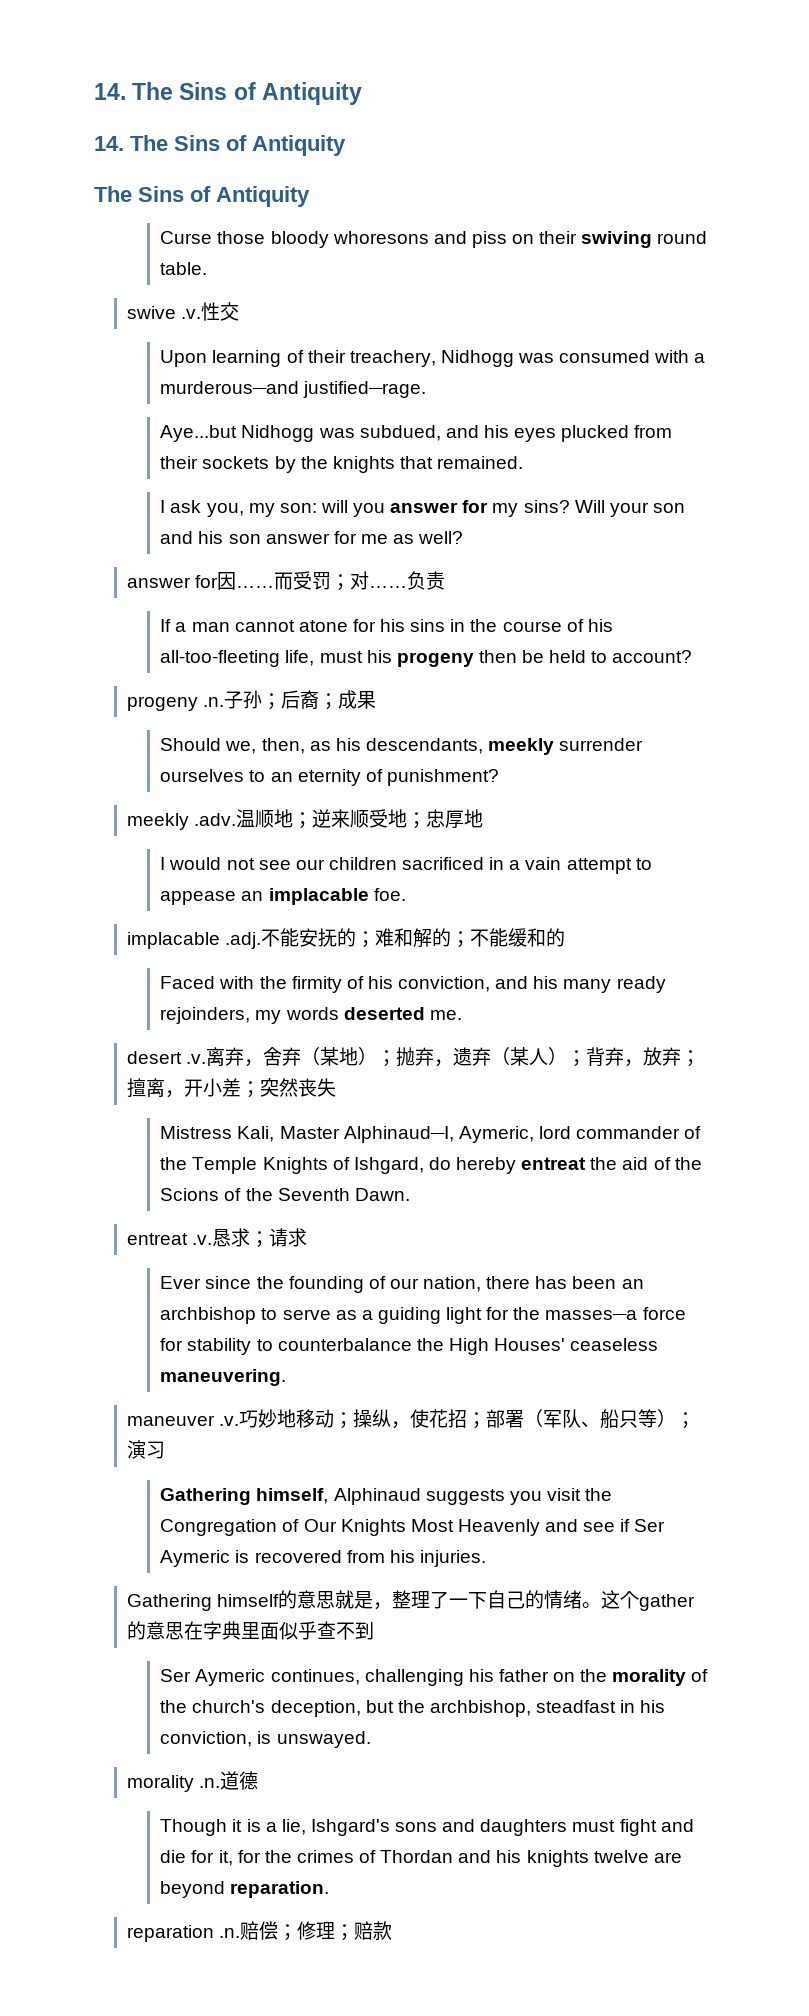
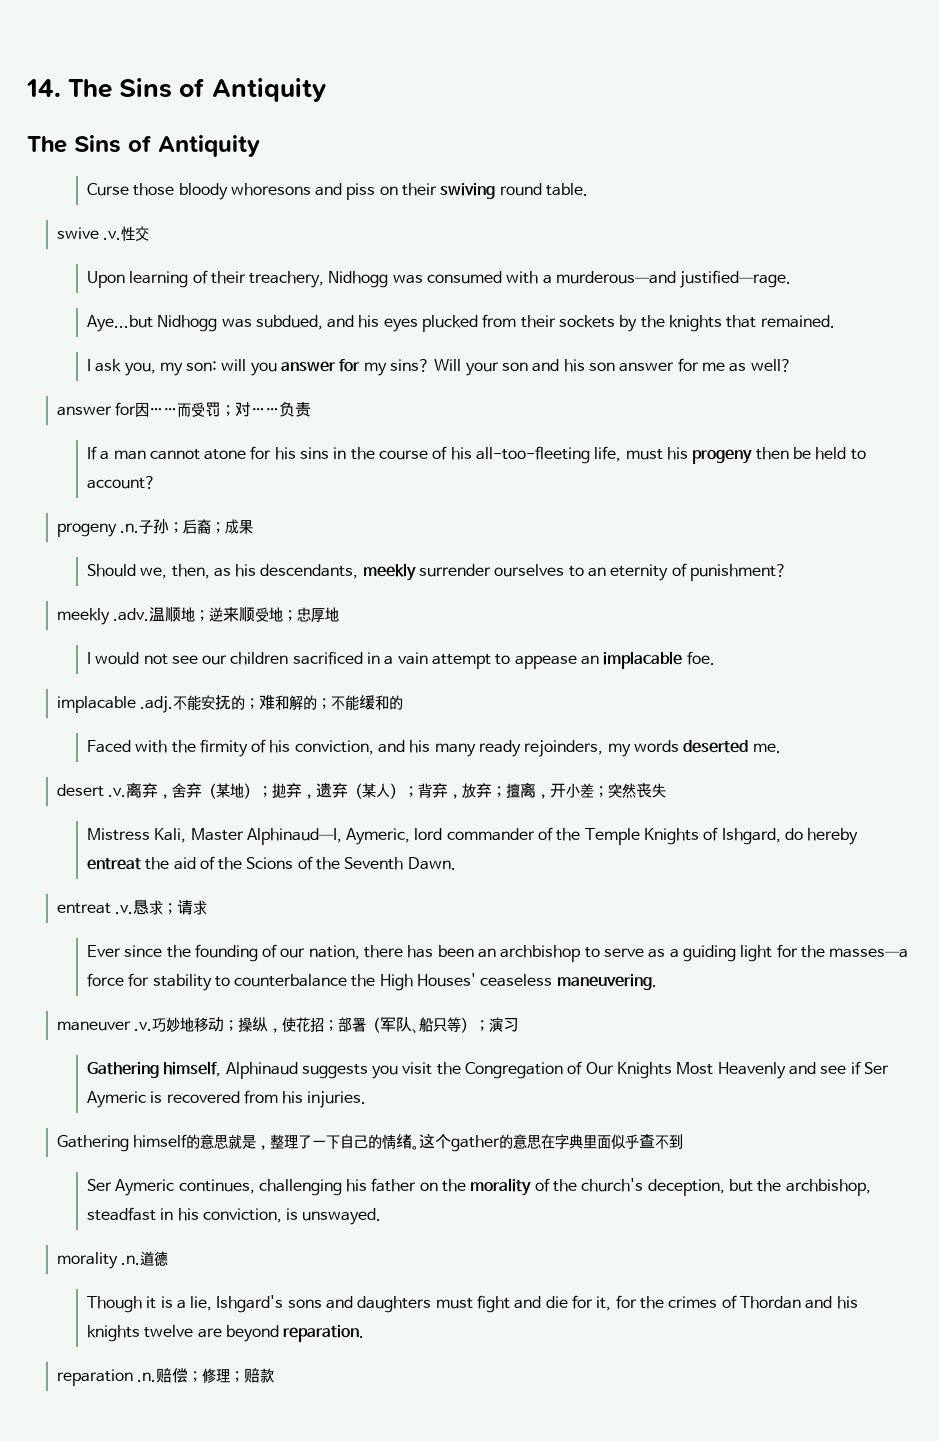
[94,82,362,105] [94,135,346,156] 14. The Sins of Antiquity // 14. The Sins of Antiquity -> [26,78,326,102] 14. The Sins of Antiquity

